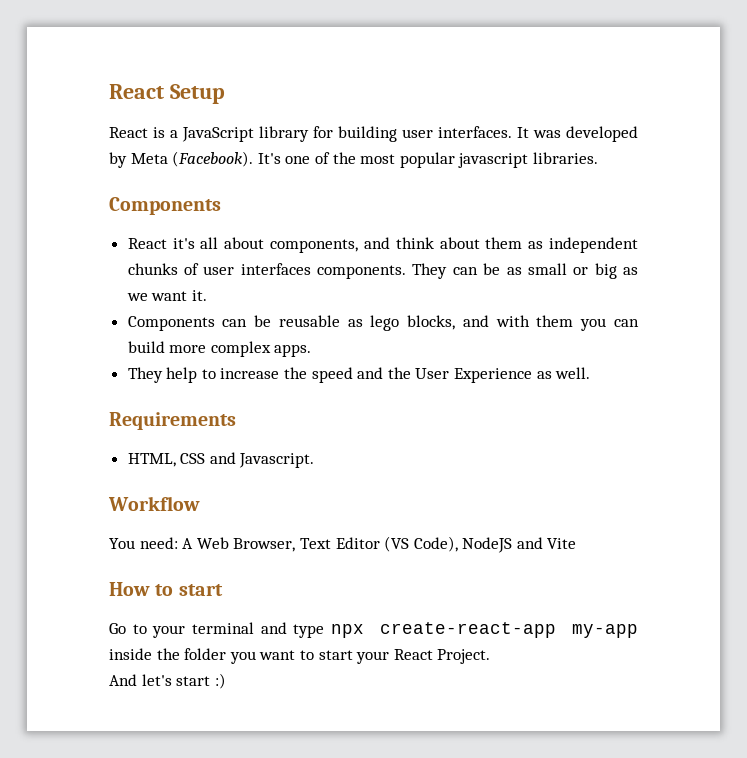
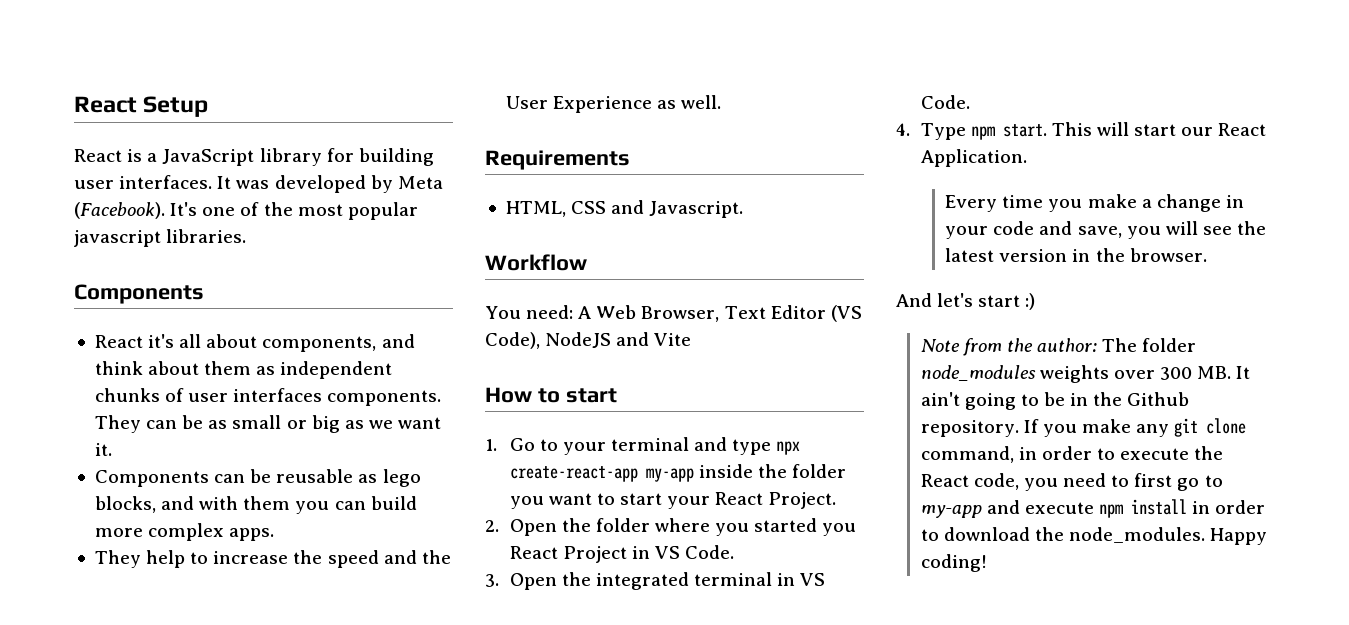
(223, 590) none -> [485,439,497,451] 1.
[109,673,226,689] And let's start :) -> [485,518,857,536] [509,545,735,563] [485,572,826,590] [920,95,970,109] [896,122,1267,140] [920,149,1027,167] [945,194,1244,212] [945,221,1267,239] [945,248,1207,262] [896,293,1036,310] [920,338,1197,356] [920,365,1251,383] [920,392,1190,410] [920,418,1247,437] [920,446,1224,463] [920,473,1223,491] [920,499,1266,518] [920,527,1268,545] [920,554,987,572] 2. Open the folder where you started you React Project in VS Code. // 3. Open the integrated terminal in VS Code. // 4. Type npm start. This will start our React Application. // Every time you make a change in your code and save, you will see the latest version in the browser. // And let's start :) // Note from the author: The folder node_modules weights over 300 MB. It ain't going to be in the Github repository. If you make any git clone command, in order to execute the React code, you need to first go to my-app and execute npm install in order to download the node_modules. Happy coding!

